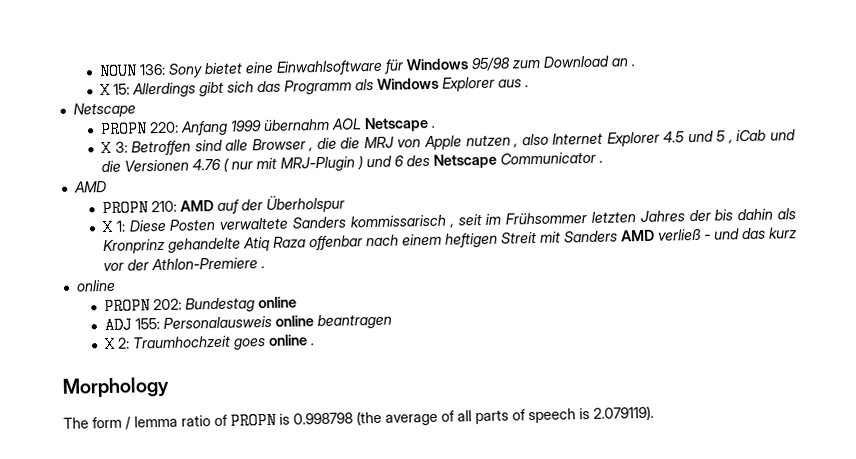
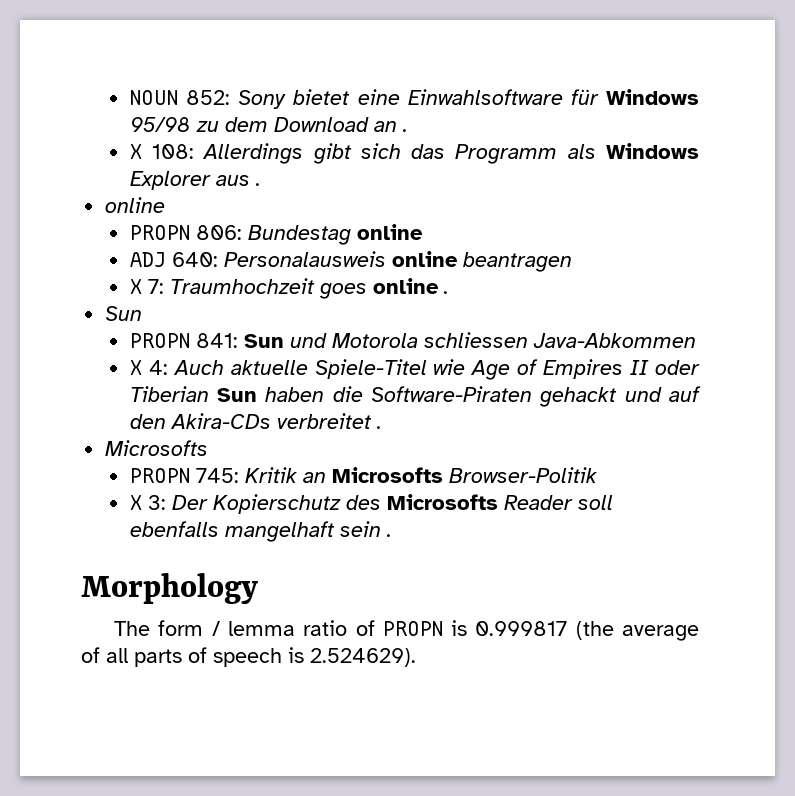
[138,63,166,76] 136: -> [186,90,231,105] 852:
[511,59,541,69] zum -> [195,117,268,132] zu dem
[112,83,130,95] 15: -> [152,144,195,159] 108:
[72,102,136,118] [99,116,436,139] [100,129,797,158] [100,151,603,173] [73,180,108,193] [101,194,345,218] [101,208,797,237] [102,227,798,255] [102,257,265,272] // Netscape // PROPN 220: Anfang 1999 übernahm AOL Netscape . // X 3: Betroffen sind alle Browser , die die MRJ von Apple nutzen , also Internet Explorer 4.5 und 5 , iCab und die Versionen 4.76 ( nur mit MRJ-Plugin ) und 6 des Netscape Communicator . // AMD // PROPN 210: AMD auf der Überholspur // X 1: Diese Posten verwaltete Sanders kommissarisch , seit im Frühsommer letzten Jahres der bis dahin als Kronprinz gehandelte Atiq Raza offenbar nach einem heftigen Streit mit Sanders AMD verließ - und das kurz vor der Athlon-Premiere . -> (261, 184) none
[152,298,182,311] 202: -> [195,225,242,240] 806:
[134,318,160,330] 155: -> [171,252,218,267] 640:
[116,337,130,349] 2: -> [147,279,164,294] 7:
(315, 344) none -> [105,306,143,321] [129,332,696,348] [129,359,700,380] [129,386,701,407] [129,413,382,429] [105,440,209,456] [129,467,597,483] [129,494,613,514] [129,521,392,542] // Sun // PROPN 841: Sun und Motorola schliessen Java-Abkommen // X 4: Auch aktuelle Spiele-Titel wie Age of Empires II oder Tiberian Sun haben die Software-Piraten gehackt und auf den Akira-CDs verbreitet . // Microsofts // PROPN 745: Kritik an Microsofts Browser-Politik // X 3: Der Kopierschutz des Microsofts Reader soll ebenfalls mangelhaft sein .
[293,412,353,425] 0.998798 -> [475,621,568,636] 0.999817
[593,405,654,421] 2.079119). -> [310,648,416,667] 2.524629).

